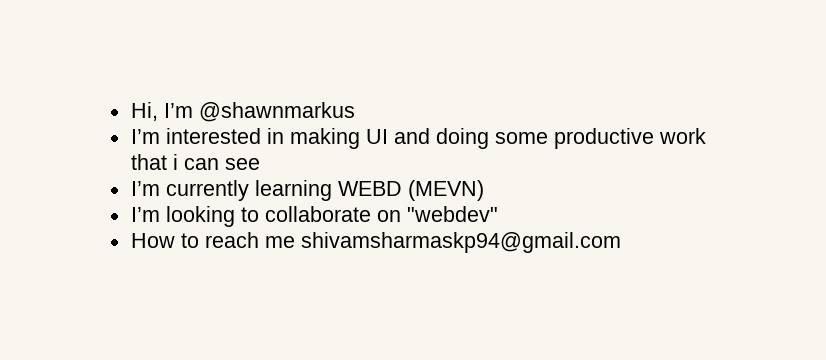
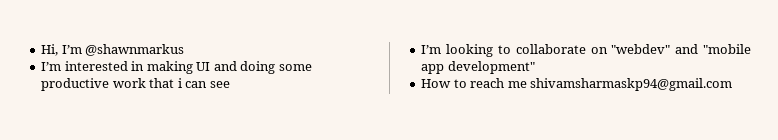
[130,180,484,201] // I’m currently learning WEBD (MEVN) -> (230, 84) none
(498, 214) none -> [675,44,751,54] [421,61,535,74] and "mobile app development"

